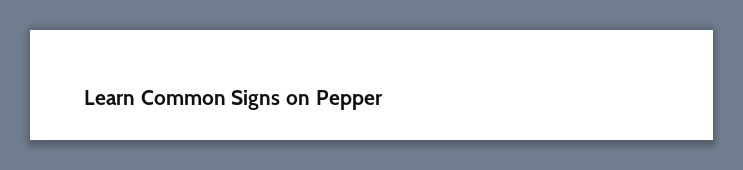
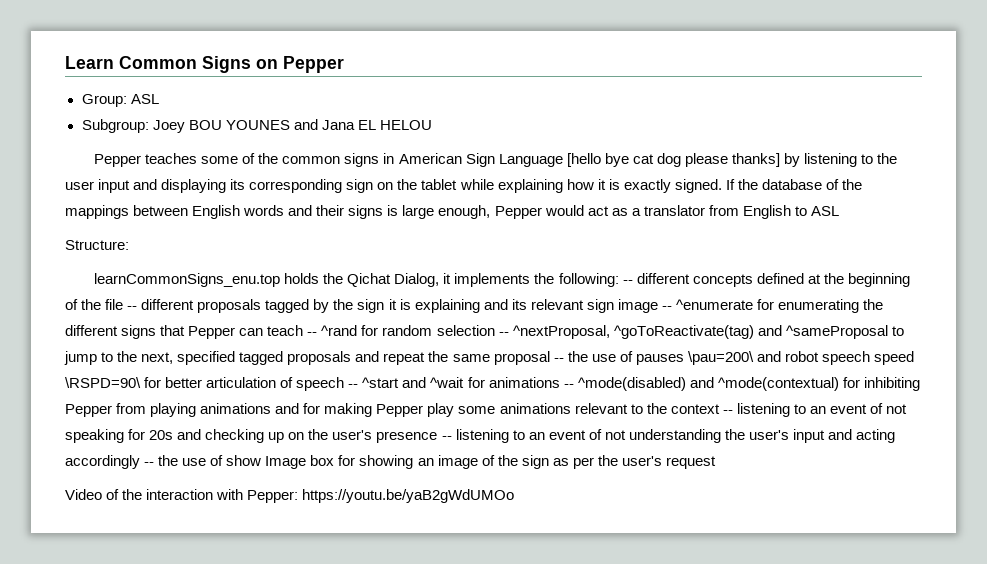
(383, 100) none -> [81,94,159,107] [81,119,432,133] [94,153,898,167] [65,179,863,193] [65,205,839,219] [65,240,129,250] [94,273,910,287] [65,299,884,313] [65,325,904,339] [64,351,915,365] [65,377,920,391] [65,403,908,417] [65,429,896,443] [65,455,716,469] [65,489,515,503] // Group: ASL // Subgroup: Joey BOU YOUNES and Jana EL HELOU // Pepper teaches some of the common signs in American Sign Language [hello bye cat dog please thanks] by listening to the user input and displaying its corresponding sign on the tablet while explaining how it is exactly signed. If the database of the mappings between English words and their signs is large enough, Pepper would act as a translator from English to ASL // Structure: // learnCommonSigns_enu.top holds the Qichat Dialog, it implements the following: -- different concepts defined at the beginning of the file -- different proposals tagged by the sign it is explaining and its relevant sign image -- ^enumerate for enumerating the different signs that Pepper can teach -- ^rand for random selection -- ^nextProposal, ^goToReactivate(tag) and ^sameProposal to jump to the next, specified tagged proposals and repeat the same proposal -- the use of pauses \pau=200\ and robot speech speed \RSPD=90\ for better articulation of speech -- ^start and ^wait for animations -- ^mode(disabled) and ^mode(contextual) for inhibiting Pepper from playing animations and for making Pepper play some animations relevant to the context -- listening to an event of not speaking for 20s and checking up on the user's presence -- listening to an event of not understanding the user's input and acting accordingly -- the use of show Image box for showing an image of the sign as per the user's request // Video of the interaction with Pepper: https://youtu.be/yaB2gWdUMOo

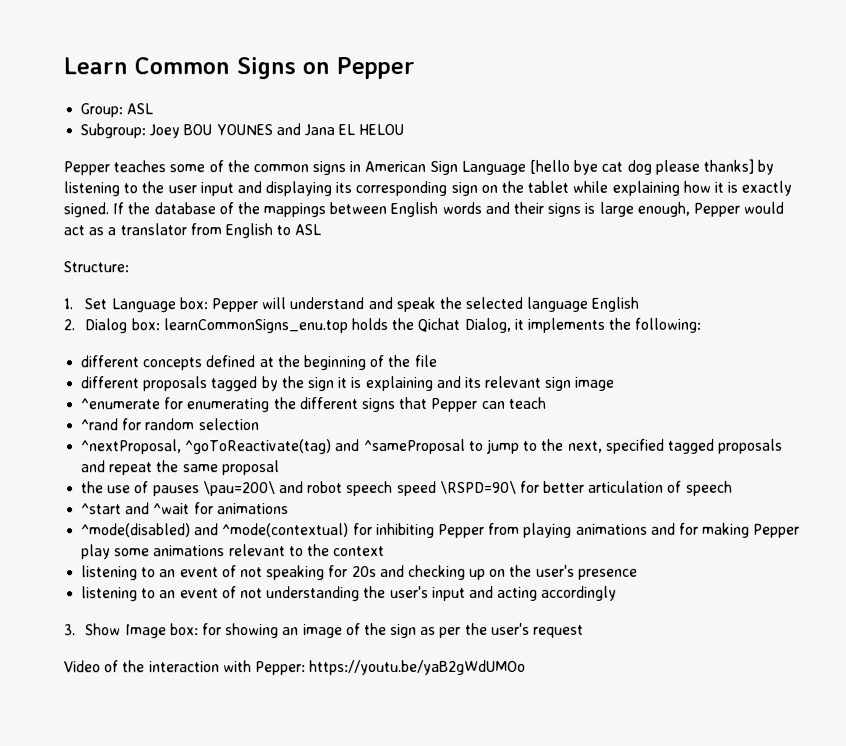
(129, 245) none -> [63,296,640,313] [63,318,160,334] 1. Set Language box: Pepper will understand and speak the selected language English // 2. Dialog box:
[622,280,633,284] -- -> (702, 325) //
[127,306,138,310] -- -> (437, 361) //
[661,306,672,310] -- -> (616, 383) //
[307,332,318,336] -- -> (547, 402) //
[498,332,509,336] -- -> (260, 424) //
[553,358,564,362] -- -> (280, 468) //
[348,384,359,388] -- -> (733, 488) //
[563,384,574,388] -- -> (289, 509) //
[722,410,733,414] -- -> (386, 551) //
[441,436,452,440] -- -> (638, 574) //
[144,455,335,469] -- the use of show Image box -> [64,623,199,639] // 3. Show Image box:

